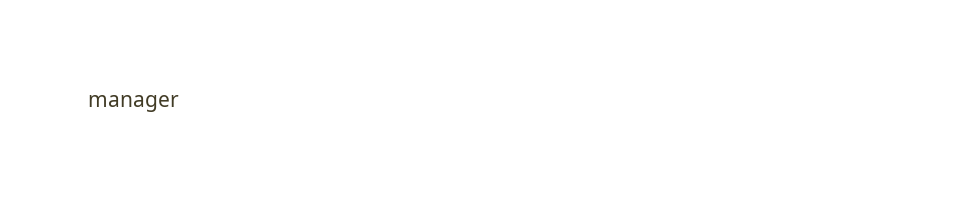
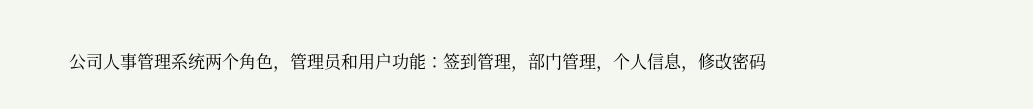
[88,95,179,112] manager -> [69,53,766,72] 公司人事管理系统两个角色，管理员和用户功能：签到管理，部门管理，个人信息，修改密码

